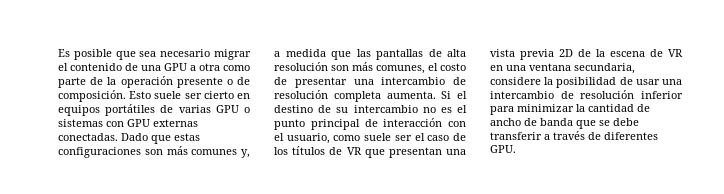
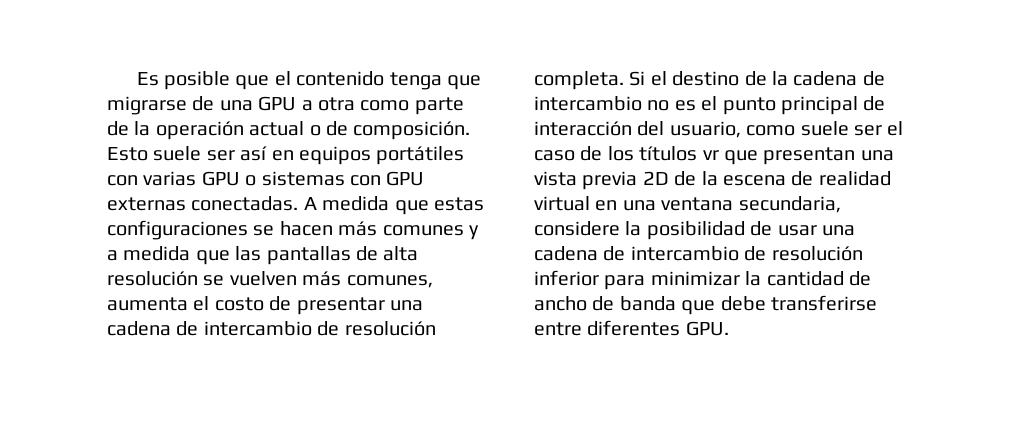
[139,49,251,60] [58,63,122,71] sea necesario migrar el contenido -> [274,71,481,90] [107,96,187,115] el contenido tenga que migrarse
[176,77,223,88] presente -> [249,121,305,136] actual
[203,91,234,99] cierto -> [240,146,268,161] así
[160,105,174,113] de -> [107,175,138,186] con
[121,133,148,141] Dado -> [303,196,390,211] A medida
[144,149,163,155] son -> [253,221,333,236] se hacen
[241,149,250,158] y, -> [469,225,479,240] y
[331,65,349,71] son -> [203,271,297,286] se vuelven
(425, 69) none -> [107,297,188,311] aumenta
[381,77,466,85] [274,90,436,102] intercambio de resolución completa aumenta. -> [107,321,436,336] [534,71,624,90] cadena de intercambio de resolución completa.
[336,107,349,113] su -> [772,71,885,86] la cadena de
[448,121,466,127] [274,133,284,141] con el -> [637,121,665,136] del
[329,147,362,155] de VR -> [702,150,719,160] vr
[668,49,683,57] VR -> [818,171,891,186] [534,196,590,211] realidad virtual
(682, 82) none -> [534,246,626,261] cadena de
[599,118,639,126] [490,131,601,140] se debe transferir a través de -> [720,295,877,311] [534,322,582,336] debe transferirse entre

